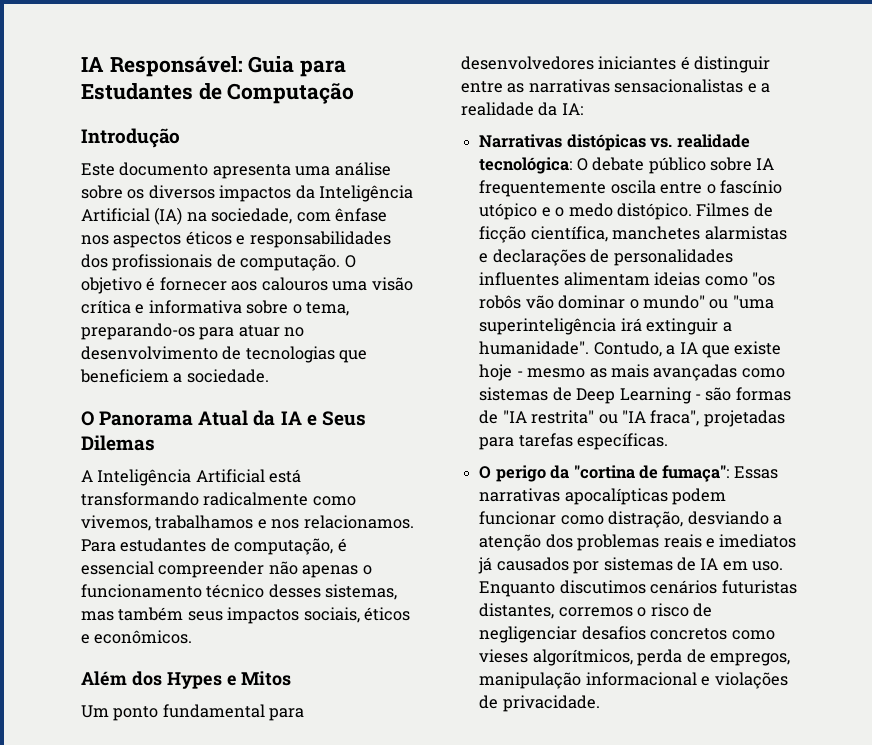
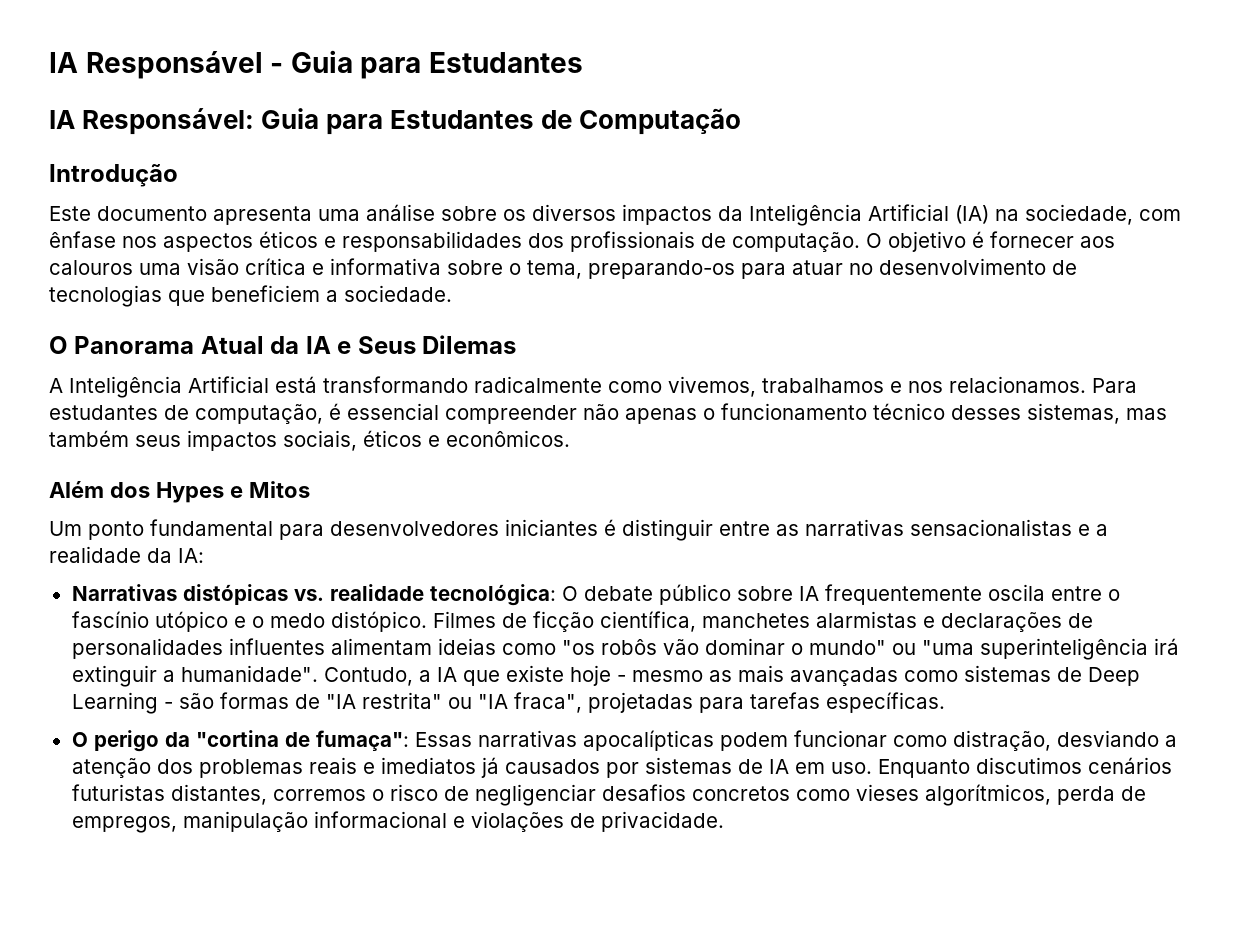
[81,57,104,72] IA -> [49,50,583,79] [49,110,75,129] IA Responsável - Guia para Estudantes // IA

